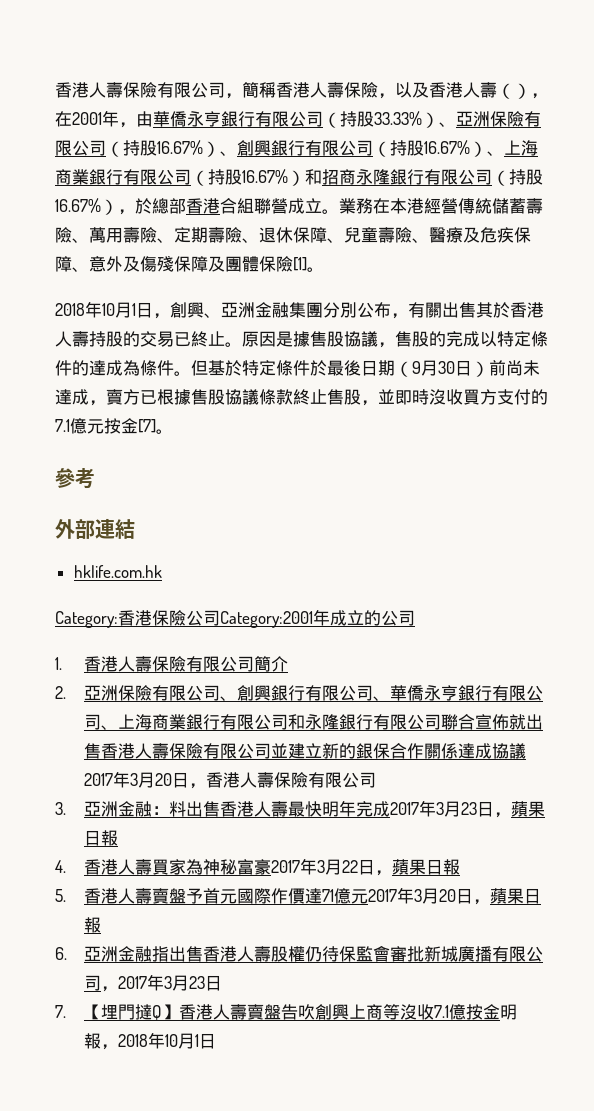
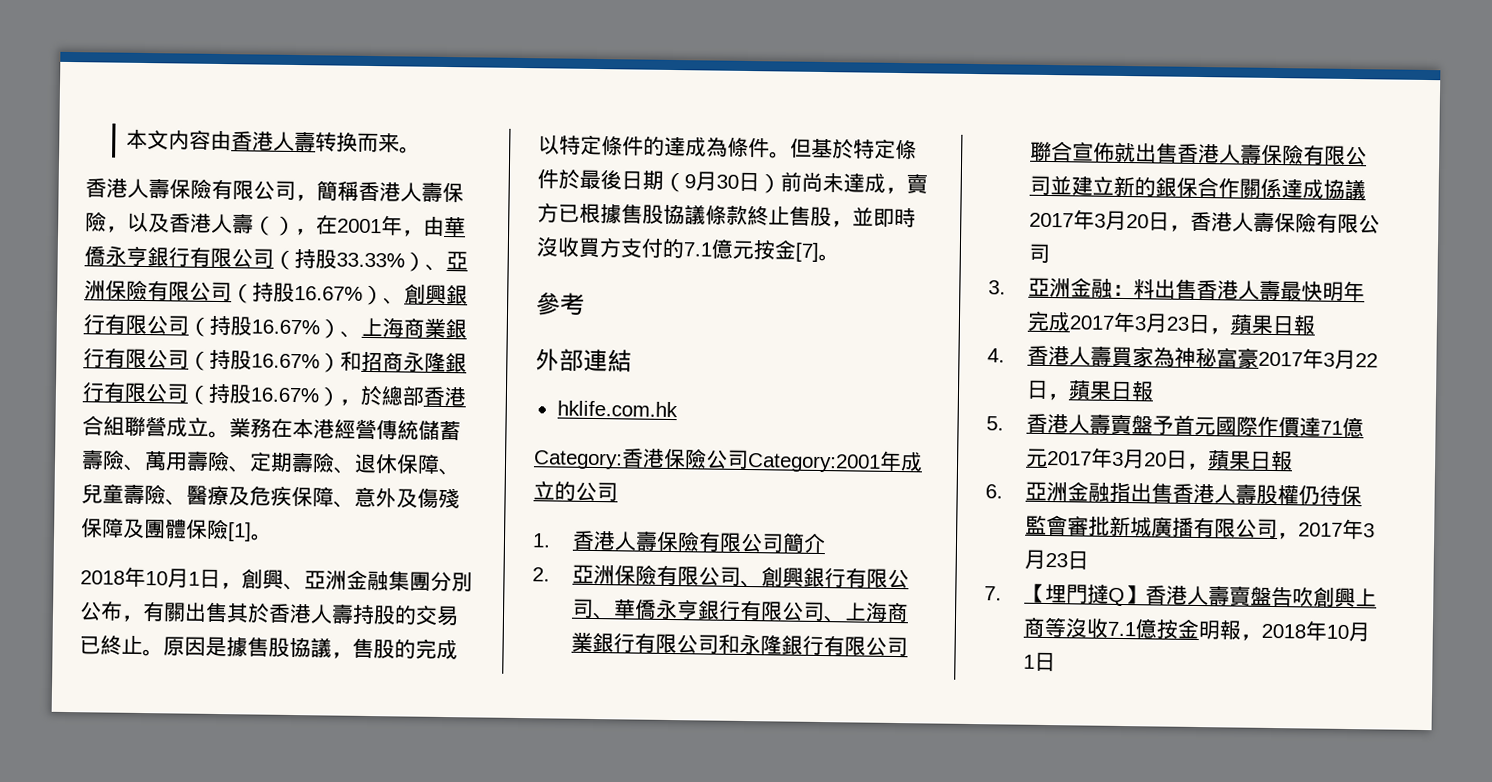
(55, 90) none -> [126,128,422,154] 本文内容由香港人壽转换而来。 //

